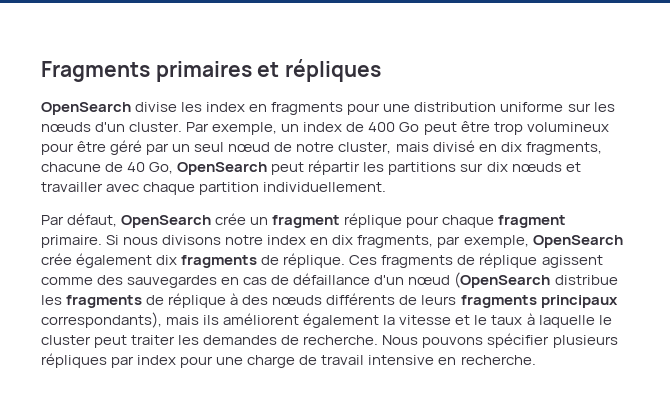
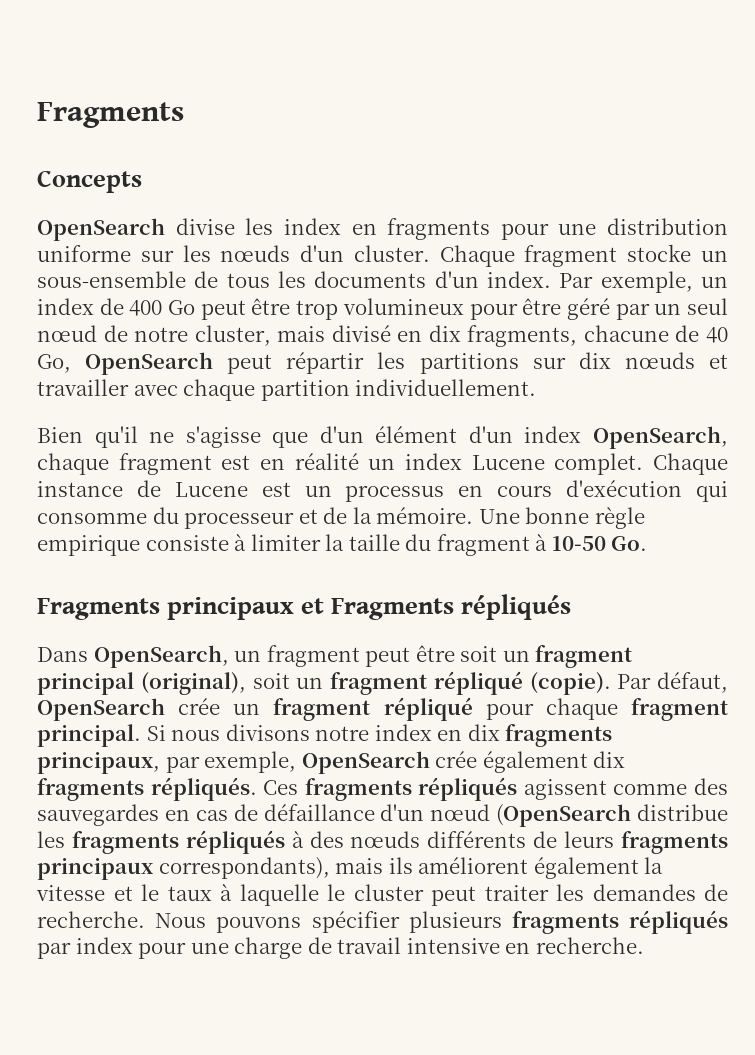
[41,59,382,82] Fragments primaires et répliques -> [37,102,184,128] [37,170,142,193] Fragments // Concepts
(183, 127) none -> [439,244,728,267] [37,271,551,288] Chaque fragment stocke un sous-ensemble de tous les documents d'un index.
(387, 187) none -> [37,426,728,449] [37,453,729,475] [37,480,729,502] [37,507,645,529] [37,534,648,556] [37,594,572,620] [37,645,633,668] [37,671,611,695] Bien qu'il ne s'agisse que d'un élément d'un index OpenSearch, chaque fragment est en réalité un index Lucene complet. Chaque instance de Lucene est un processus en cours d'exécution qui consomme du processeur et de la mémoire. Une bonne règle empirique consiste à limiter la taille du fragment à 10-50 Go. // Fragments principaux et Fragments répliqués // Dans OpenSearch, un fragment peut être soit un fragment principal (original), soit un fragment répliqué (copie).
[344,213,403,228] réplique -> [383,697,473,721] répliqué
[41,235,102,248] primaire. -> [37,724,141,747] principal.
[357,235,434,248] fragments, -> [505,724,613,747] [37,752,160,774] fragments principaux,
[261,253,538,268] de réplique. Ces fragments de réplique -> [150,777,518,801] répliqués. Ces fragments répliqués
[146,293,227,308] de réplique -> [185,830,285,854] répliqués
[41,353,107,368] répliques -> [511,910,728,934] fragments répliqués

